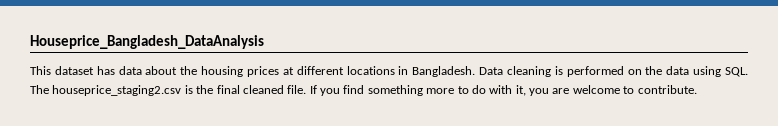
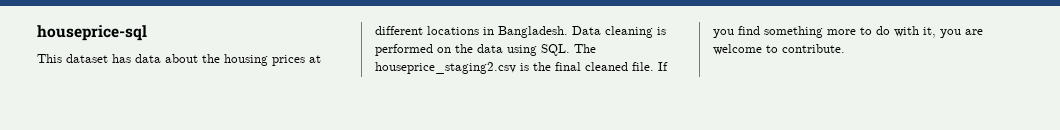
[30,35,264,49] Houseprice_Bangladesh_DataAnalysis -> [37,25,147,41] houseprice-sql

